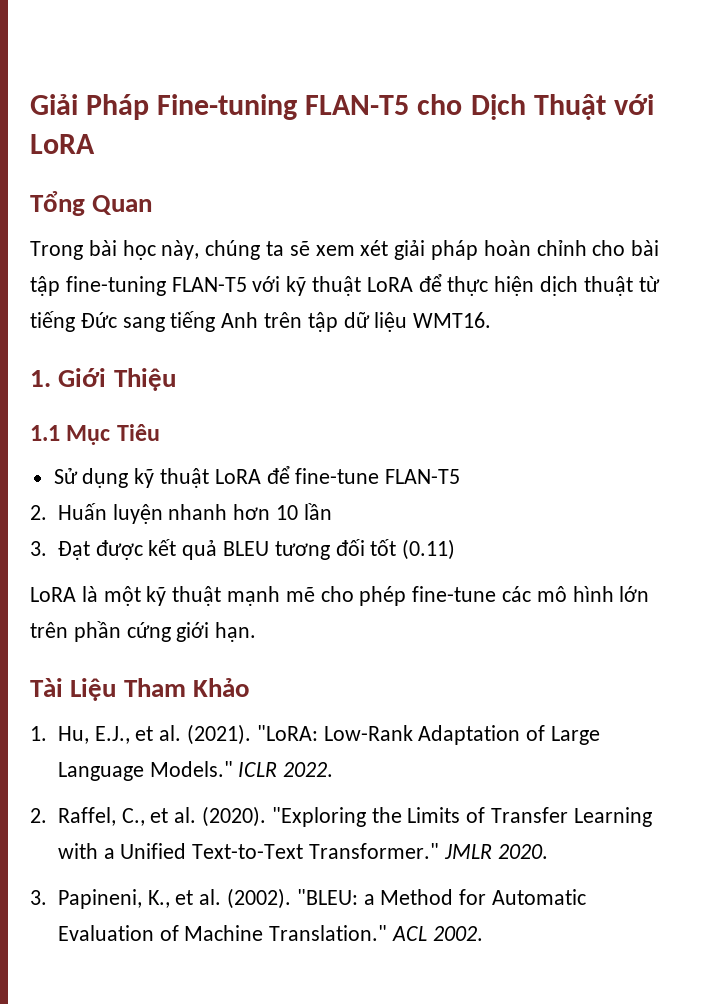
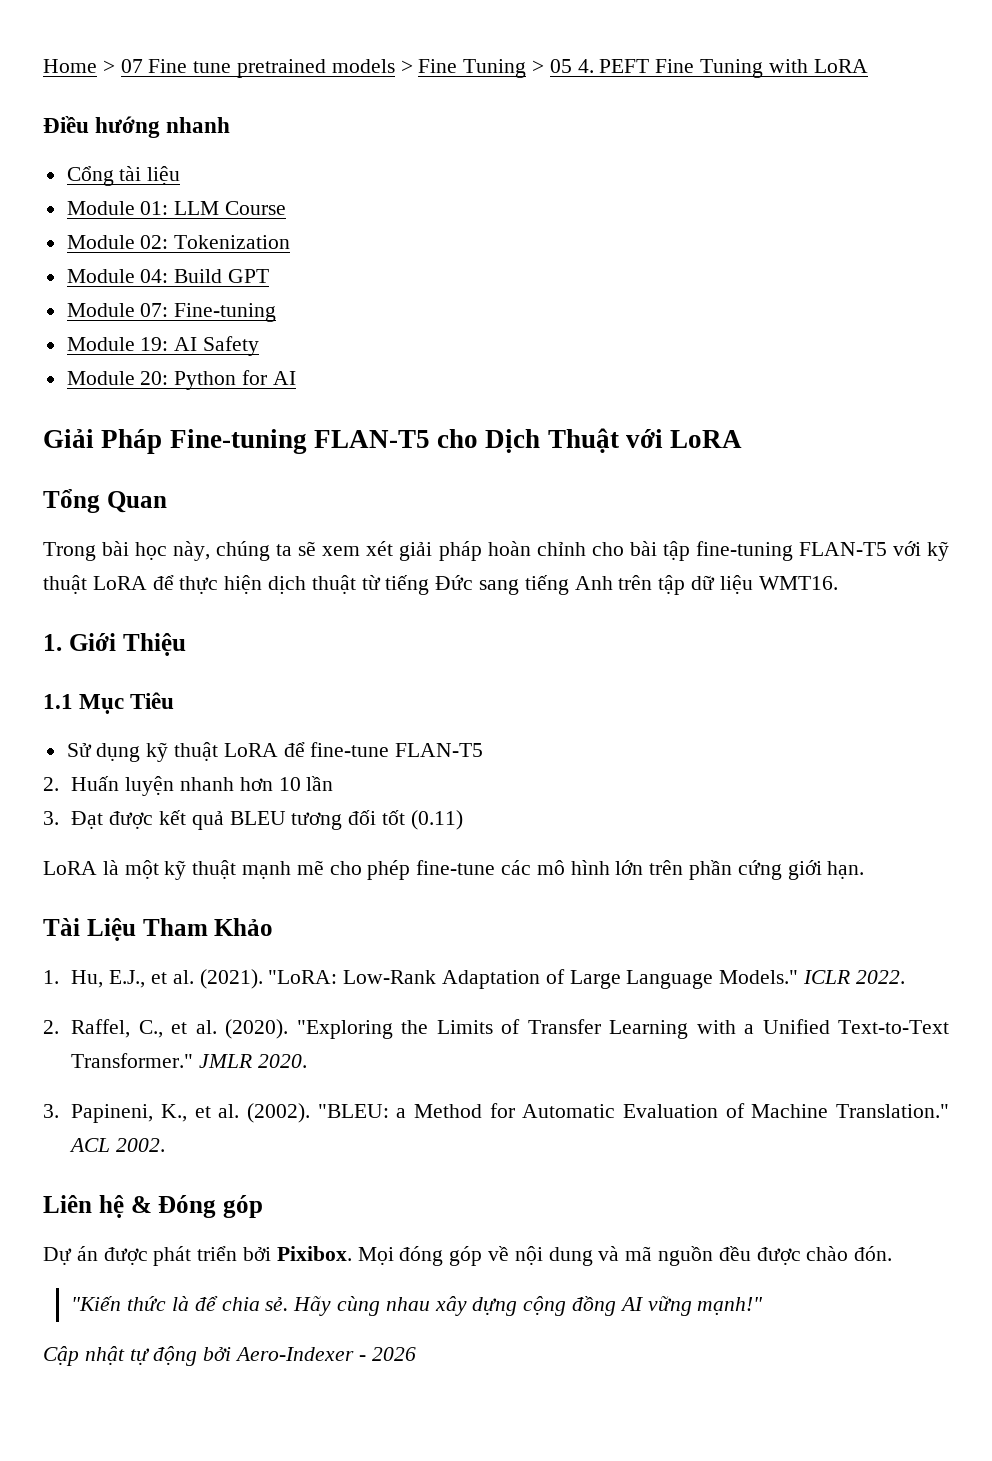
(30, 104) none -> [43,59,868,78] [43,116,231,138] [66,166,181,186] [66,201,287,215] [66,235,291,249] [66,269,270,283] [66,303,277,322] [66,336,260,356] [66,370,296,390] Home > 07 Fine tune pretrained models > Fine Tuning > 05 4. PEFT Fine Tuning with LoRA // Điều hướng nhanh // Cổng tài liệu // Module 01: LLM Course // Module 02: Tokenization // Module 04: Build GPT // Module 07: Fine-tuning // Module 19: AI Safety // Module 20: Python for AI //
(483, 933) none -> [43,1195,263,1218] [43,1246,893,1266] [71,1296,764,1316] [43,1346,416,1366] // Liên hệ & Đóng góp // Dự án được phát triển bởi Pixibox. Mọi đóng góp về nội dung và mã nguồn đều được chào đón. // "Kiến thức là để chia sẻ. Hãy cùng nhau xây dựng cộng đồng AI vững mạnh!" // Cập nhật tự động bởi Aero-Indexer - 2026

